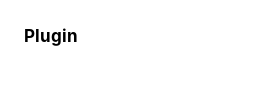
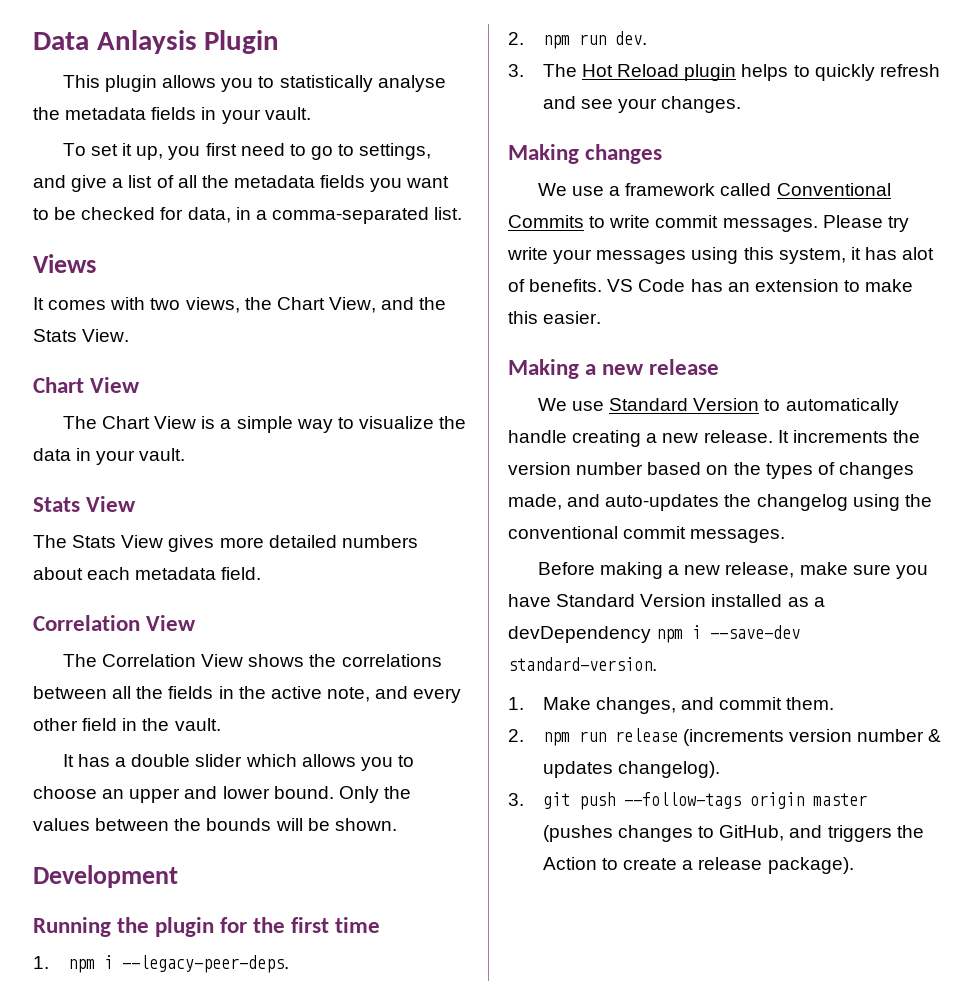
(24, 37) none -> [33,30,197,54] Data Anlaysis
(78, 37) none -> [62,75,446,92] [33,107,311,124] [62,143,432,160] [33,175,450,192] [33,207,463,224] [33,254,96,273] [33,297,447,313] [33,329,130,342] [33,377,141,393] [62,416,467,433] [33,448,186,465] [33,496,137,512] [33,535,418,552] [33,567,262,580] [33,615,197,631] [62,654,442,667] [33,686,462,703] [33,718,221,731] [62,754,414,771] [33,786,411,803] [33,818,397,831] [33,865,178,888] [33,917,381,937] [33,955,289,973] [508,31,647,49] [508,64,940,81] [542,96,742,113] [508,144,663,164] [537,183,891,196] [508,215,909,232] [507,247,935,264] [508,279,914,292] [508,311,602,324] [508,359,720,379] [537,398,899,415] [508,430,920,447] [508,462,914,479] [508,494,932,511] [508,526,786,543] [537,562,928,579] [508,594,825,607] [508,625,801,643] [508,657,657,671] [508,697,835,714] [508,728,942,746] [542,761,721,778] [508,792,867,810] [542,825,924,842] [542,857,854,874] // This plugin allows you to statistically analyse the metadata fields in your vault. // To set it up, you first need to go to settings, and give a list of all the metadata fields you want to be checked for data, in a comma-separated list. // Views // It comes with two views, the Chart View, and the Stats View. // Chart View // The Chart View is a simple way to visualize the data in your vault. // Stats View // The Stats View gives more detailed numbers about each metadata field. // Correlation View // The Correlation View shows the correlations between all the fields in the active note, and every other field in the vault. // It has a double slider which allows you to choose an upper and lower bound. Only the values between the bounds will be shown. // Development // Running the plugin for the first time // 1. npm i --legacy-peer-deps. // 2. npm run dev. // 3. The Hot Reload plugin helps to quickly refresh and see your changes. // Making changes // We use a framework called Conventional Commits to write commit messages. Please try write your messages using this system, it has alot of benefits. VS Code has an extension to make this easier. // Making a new release // We use Standard Version to automatically handle creating a new release. It increments the version number based on the types of changes made, and auto-updates the changelog using the conventional commit messages. // Before making a new release, make sure you have Standard Version installed as a devDependency npm i --save-dev standard-version. // 1. Make changes, and commit them. // 2. npm run release (increments version number & updates changelog). // 3. git push --follow-tags origin master (pushes changes to GitHub, and triggers the Action to create a release package).

